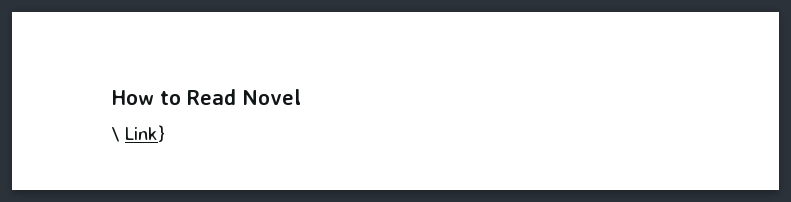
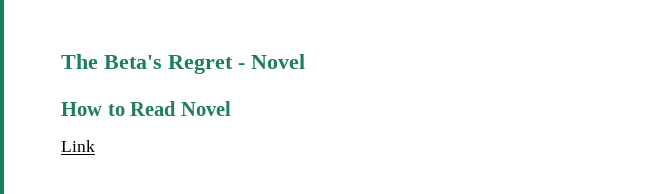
(111, 97) none -> [61,54,305,74] The Beta's Regret - Novel //
[111,125,166,142] \ Link} -> [61,140,95,152] Link

